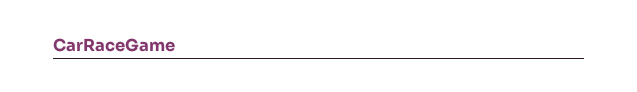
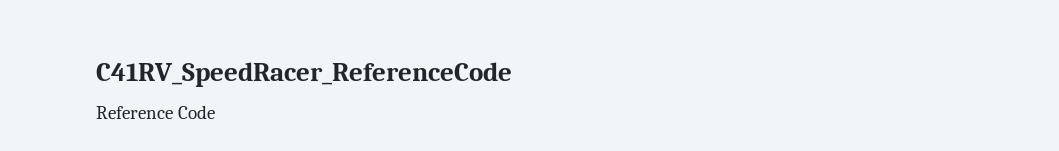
[53,38,175,52] CarRaceGame -> [96,62,512,87] [96,105,216,119] C41RV_SpeedRacer_ReferenceCode // Reference Code

